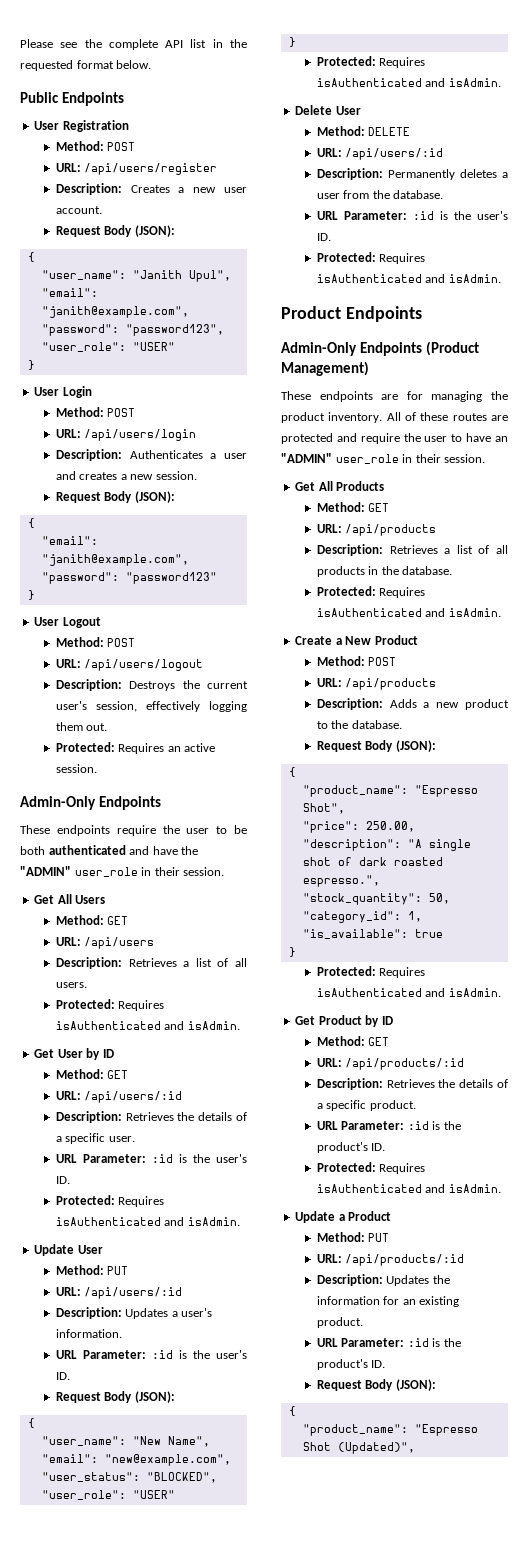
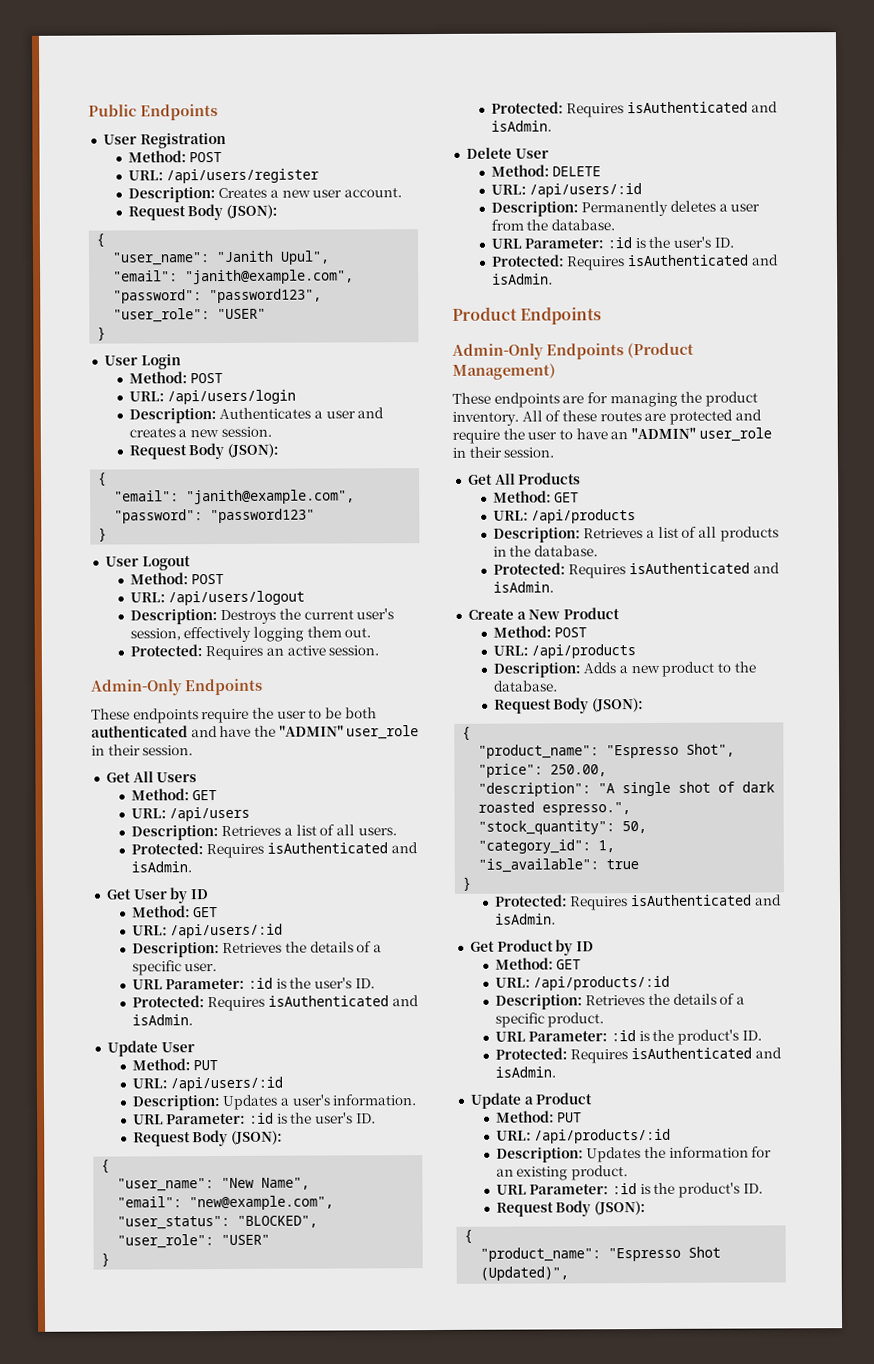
[20,39,247,50] [20,60,152,71] Please see the complete API list in the requested format below. // -> (88, 110) none

